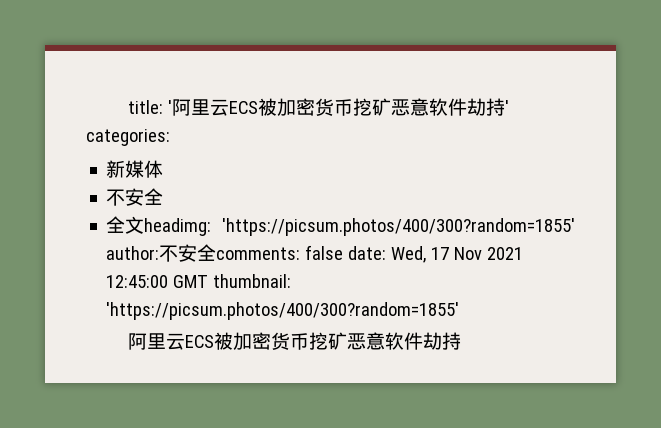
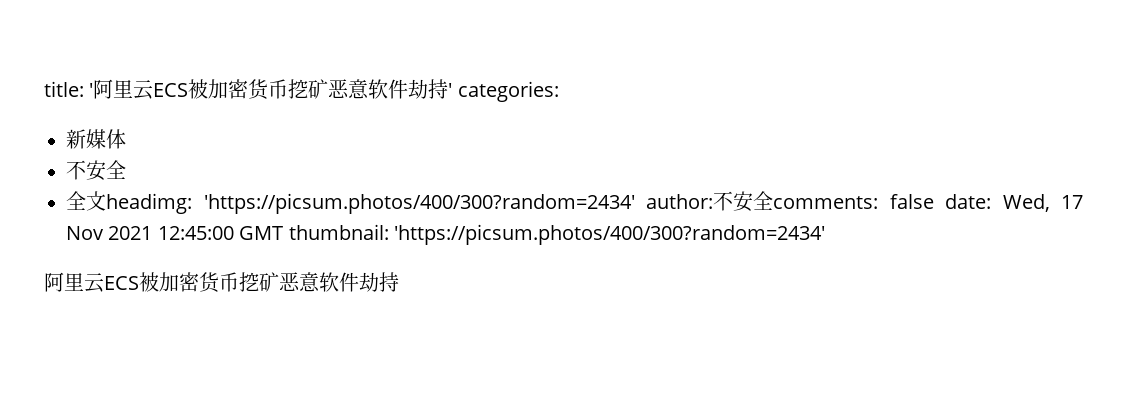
[221,218,575,236] 'https://picsum.photos/400/300?random=1855' -> [203,193,635,214] 'https://picsum.photos/400/300?random=2434'
[106,302,460,320] 'https://picsum.photos/400/300?random=1855' -> [394,224,825,245] 'https://picsum.photos/400/300?random=2434'

